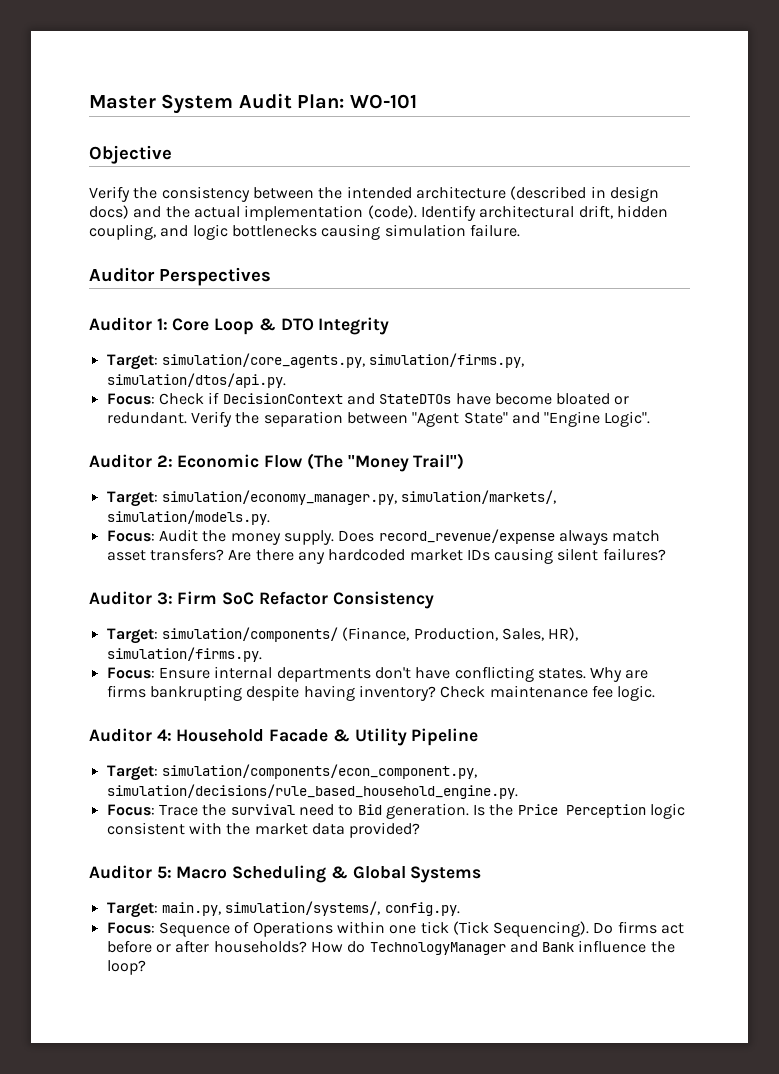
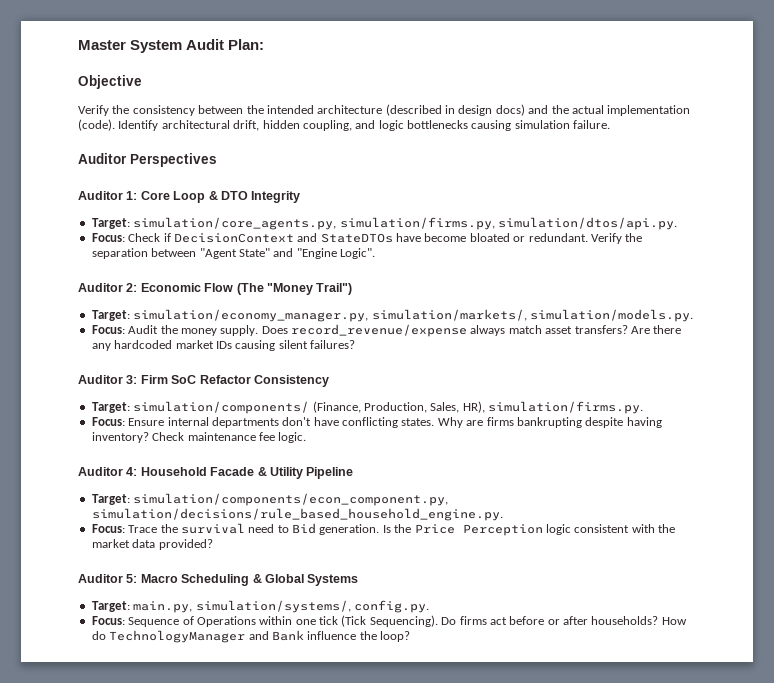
[349,94,417,109] WO-101 -> (265, 44) none

